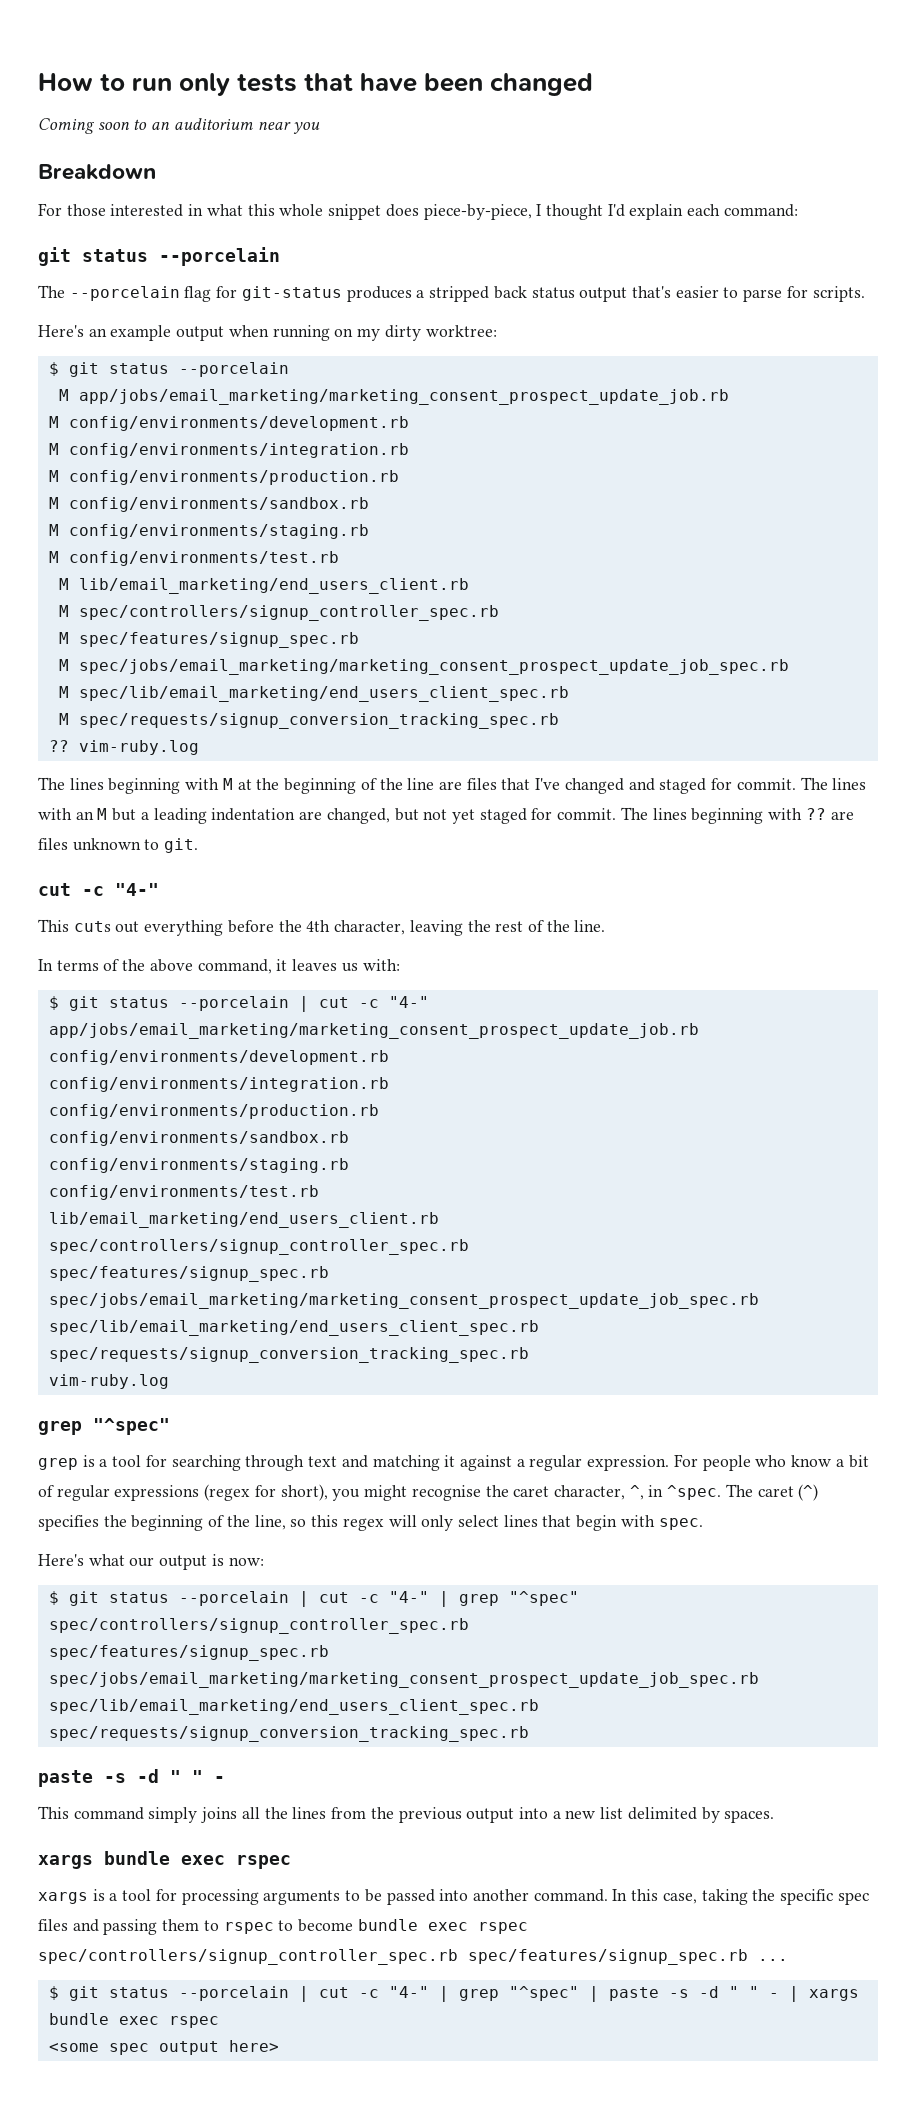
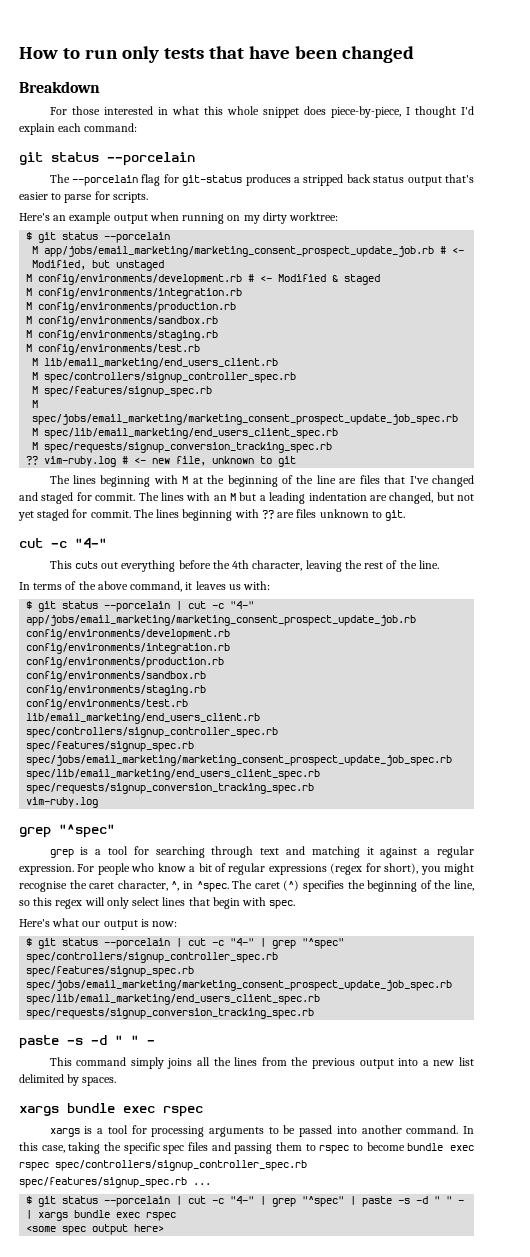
[38,118,321,134] // Coming soon to an auditorium near you -> (414, 54) none
[48,416,409,431] // M config/environments/development.rb -> [440,246,465,254] [32,260,165,271] [26,274,381,285] # <- Modified, but unstaged // M config/environments/development.rb # <- Modified & staged
(199, 747) none -> [122,456,297,467] # <- new file, unknown to git

